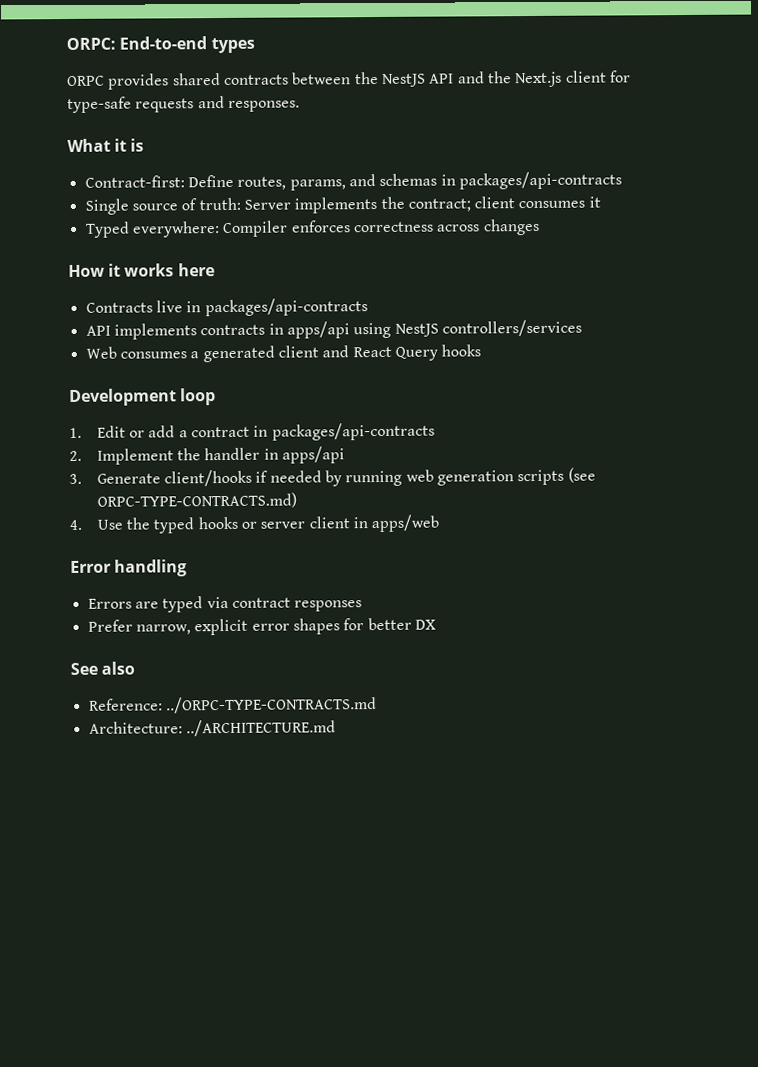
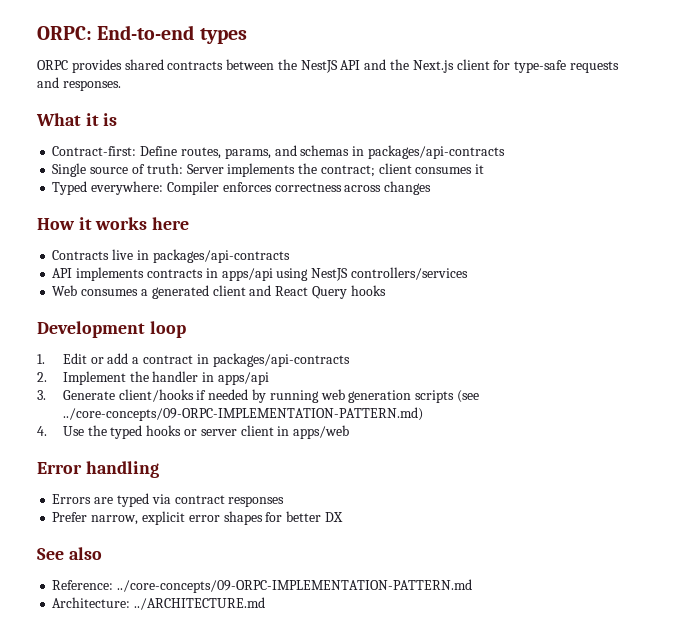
[96,492,297,509] ORPC-TYPE-CONTRACTS.md) -> [62,407,423,421] ../core-concepts/09-ORPC-IMPLEMENTATION-PATTERN.md)
[165,696,377,714] ../ORPC-TYPE-CONTRACTS.md -> [117,579,473,593] ../core-concepts/09-ORPC-IMPLEMENTATION-PATTERN.md

